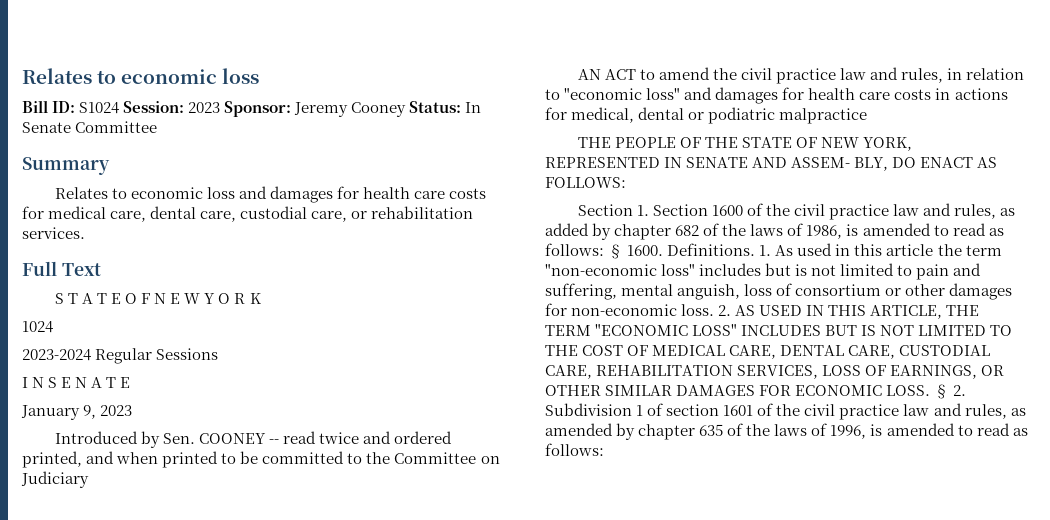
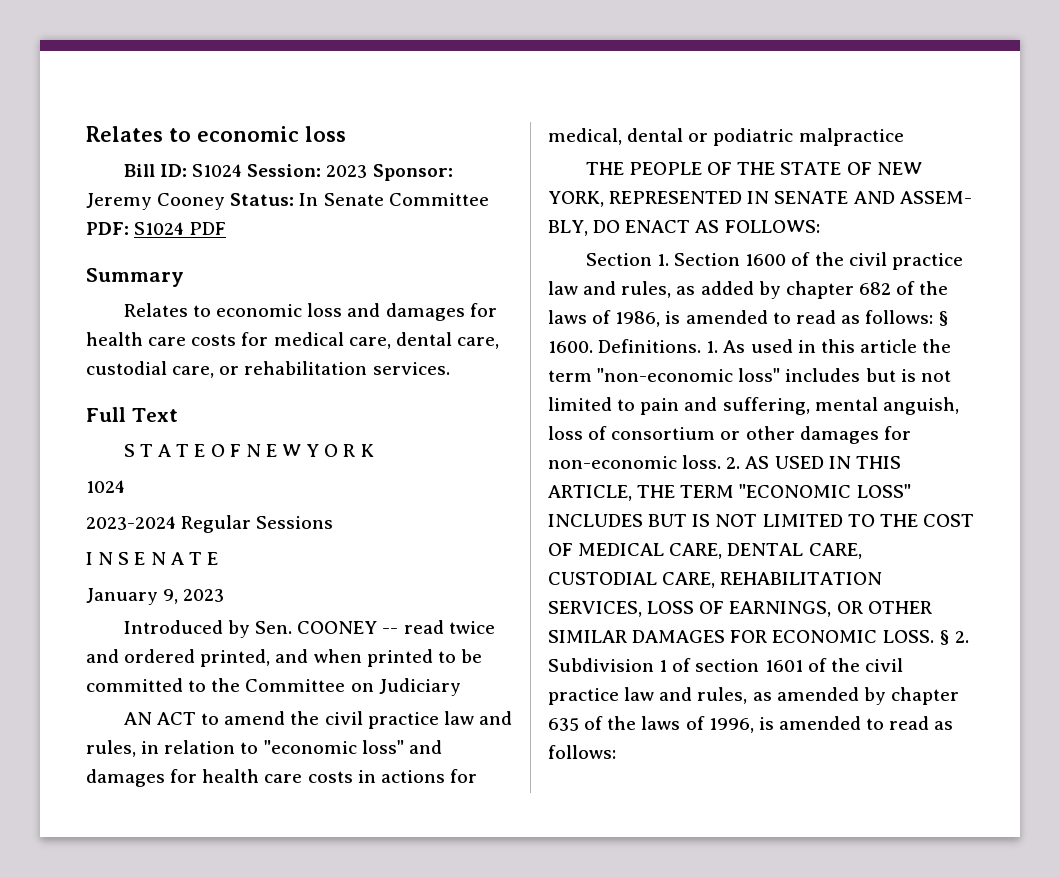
(158, 127) none -> [86,222,227,235] PDF: S1024 PDF

